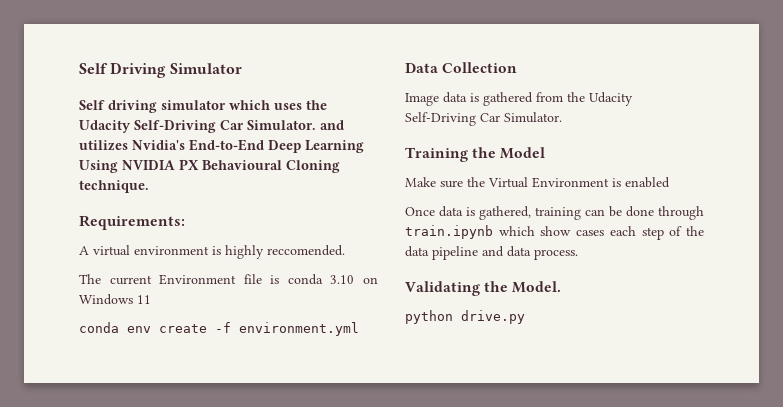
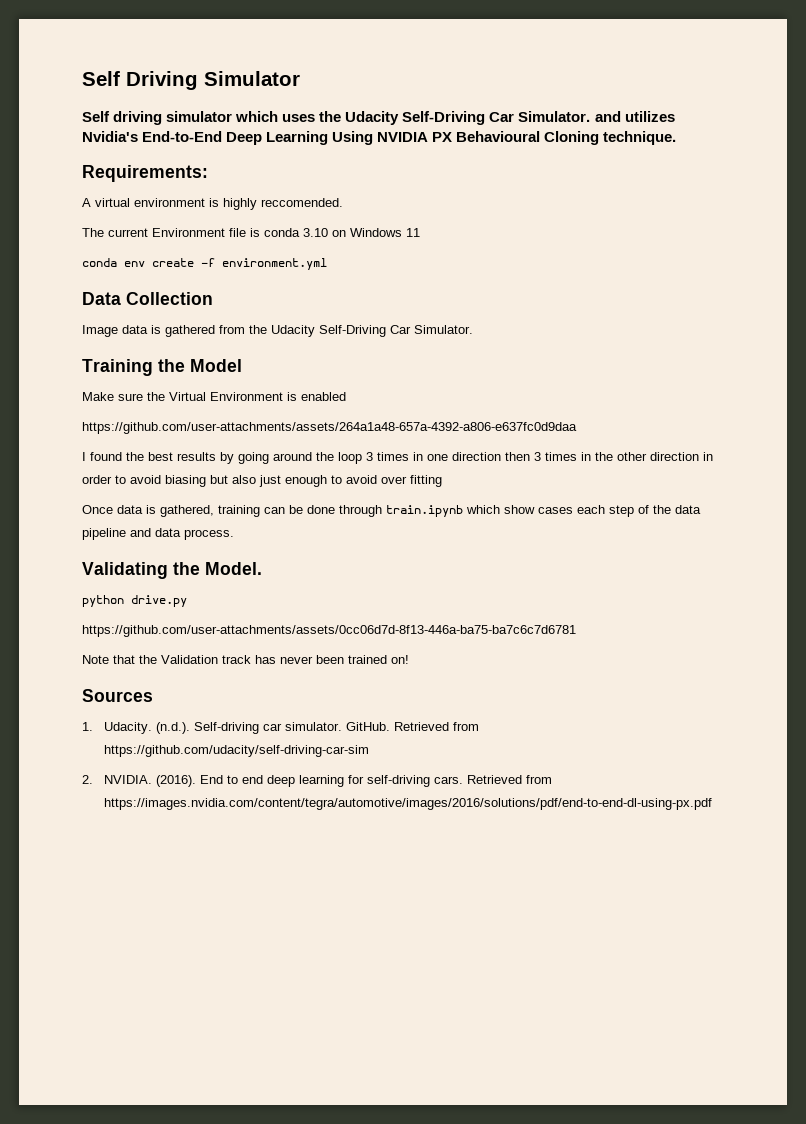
(670, 182) none -> [82,422,577,434] [82,452,713,464] [82,475,442,487] // https://github.com/user-attachments/assets/264a1a48-657a-4392-a806-e637fc0d9daa // I found the best results by going around the loop 3 times in one direction then 3 times in the other direction in order to avoid biasing but also just enough to avoid over fitting
(525, 317) none -> [82,625,576,637] [82,655,409,664] [82,689,153,702] [82,722,480,734] [104,745,370,757] [82,775,553,787] [104,798,713,810] // https://github.com/user-attachments/assets/0cc06d7d-8f13-446a-ba75-ba7c6c7d6781 // Note that the Validation track has never been trained on! // Sources // 1. Udacity. (n.d.). Self-driving car simulator. GitHub. Retrieved from https://github.com/udacity/self-driving-car-sim // 2. NVIDIA. (2016). End to end deep learning for self-driving cars. Retrieved from https://images.nvidia.com/content/tegra/automotive/images/2016/solutions/pdf/end-to-end-dl-using-px.pdf

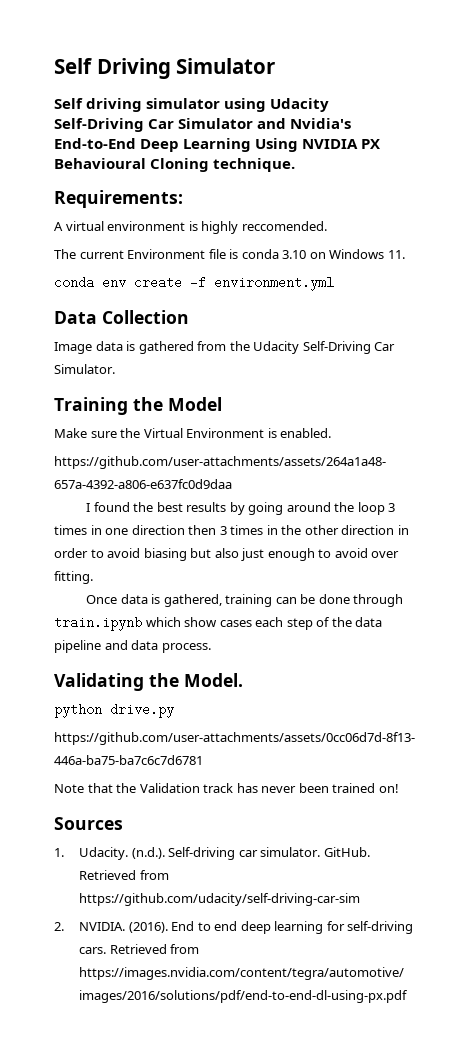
[235,111,675,125] which uses the Udacity Self-Driving Car Simulator. and utilizes -> [224,98,330,112] [54,118,287,132] using Udacity Self-Driving Car Simulator and
[406,228,420,237] 11 -> [387,250,405,259] 11.
[301,392,346,401] enabled -> [280,428,332,438] enabled.
[410,475,442,487] fitting -> [54,571,93,584] fitting.

